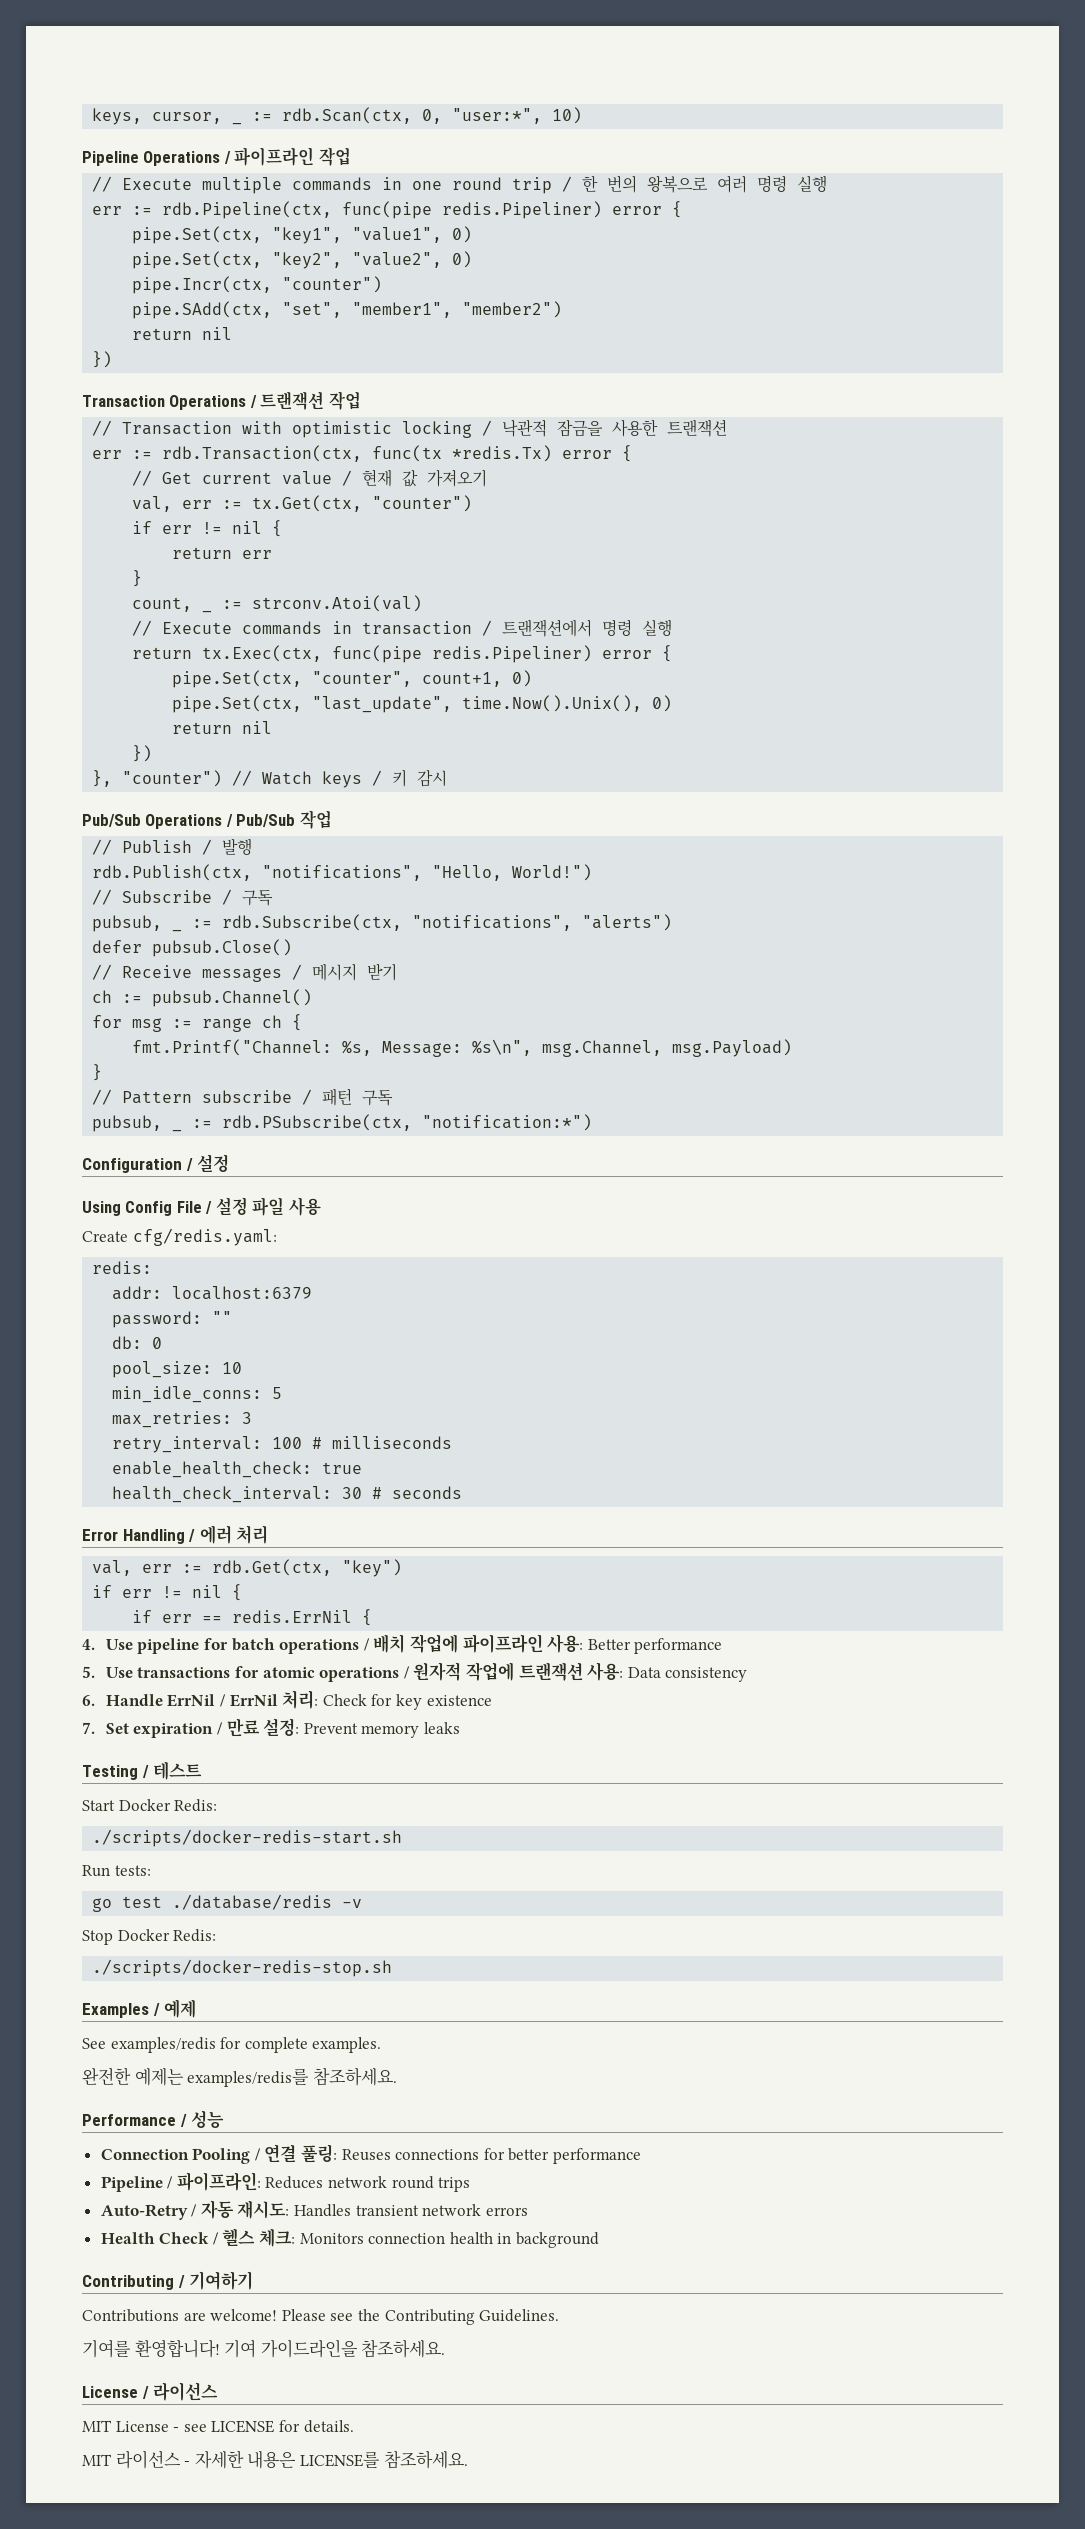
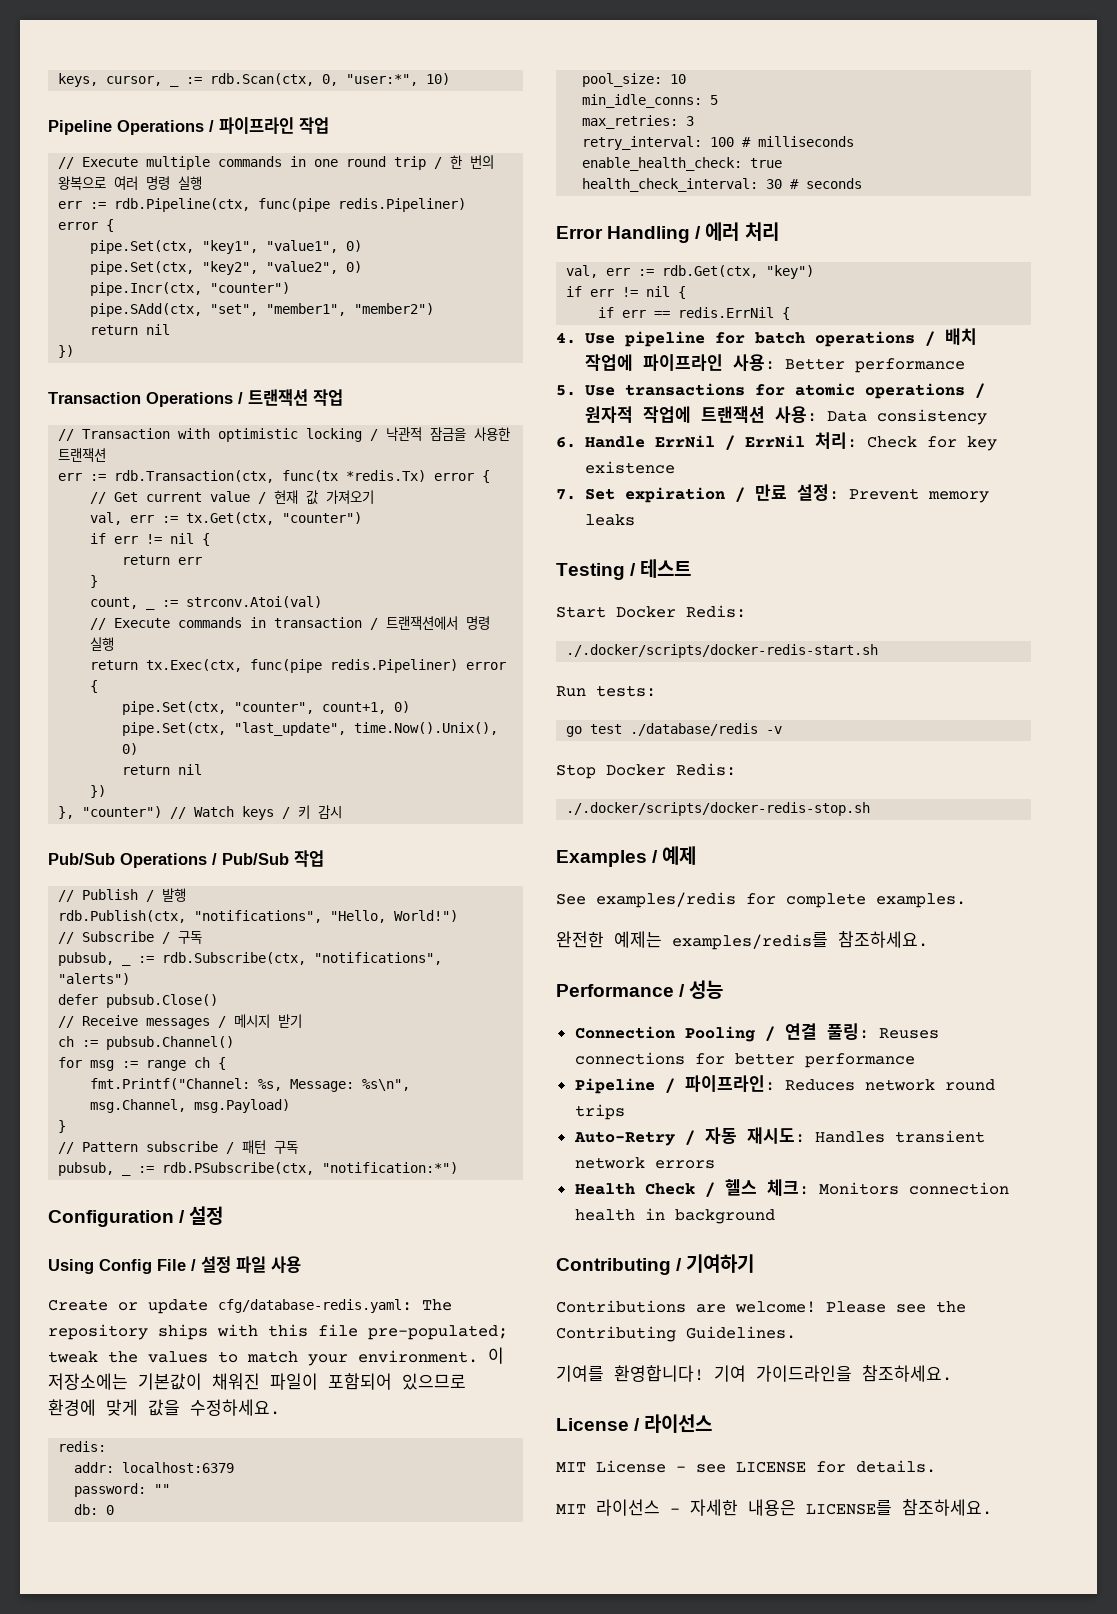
[132,1228,277,1246] cfg/redis.yaml: -> [118,1299,452,1314] [48,1324,508,1340] [48,1347,504,1366] [48,1373,466,1390] [48,1399,280,1416] or update cfg/database-redis.yaml: The repository ships with this file pre-populated; tweak the values to match your environment. 이 저장소에는 기본값이 채워진 파일이 포함되어 있으므로 환경에 맞게 값을 수정하세요.
[92,1829,403,1847] ./scripts/docker-redis-start.sh -> [566,644,879,658] ./.docker/scripts/docker-redis-start.sh
[92,1959,393,1977] ./scripts/docker-redis-stop.sh -> [566,802,871,816] ./.docker/scripts/docker-redis-stop.sh

